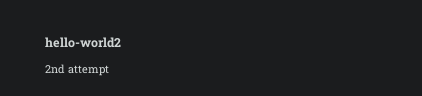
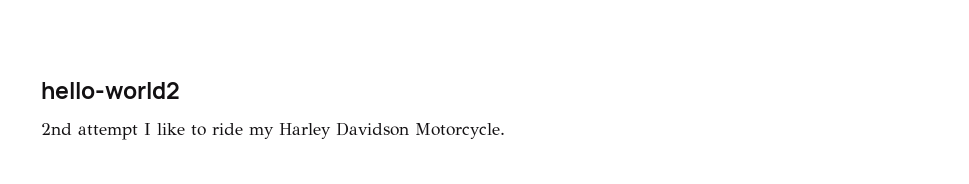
(109, 70) none -> [144,122,505,139] I like to ride my Harley Davidson Motorcycle.

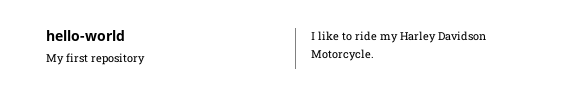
[41,82,180,99] [41,123,138,140] hello-world2 // 2nd attempt -> [46,30,125,41] [46,53,145,65] hello-world // My first repository //

